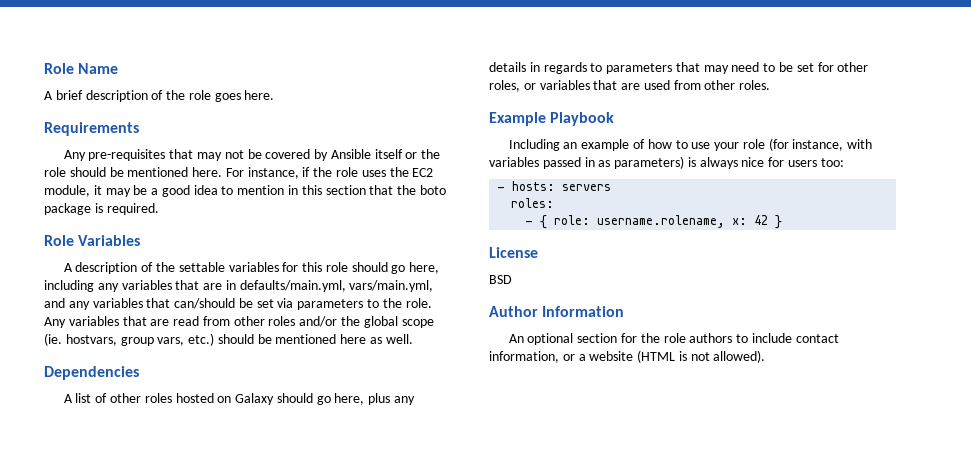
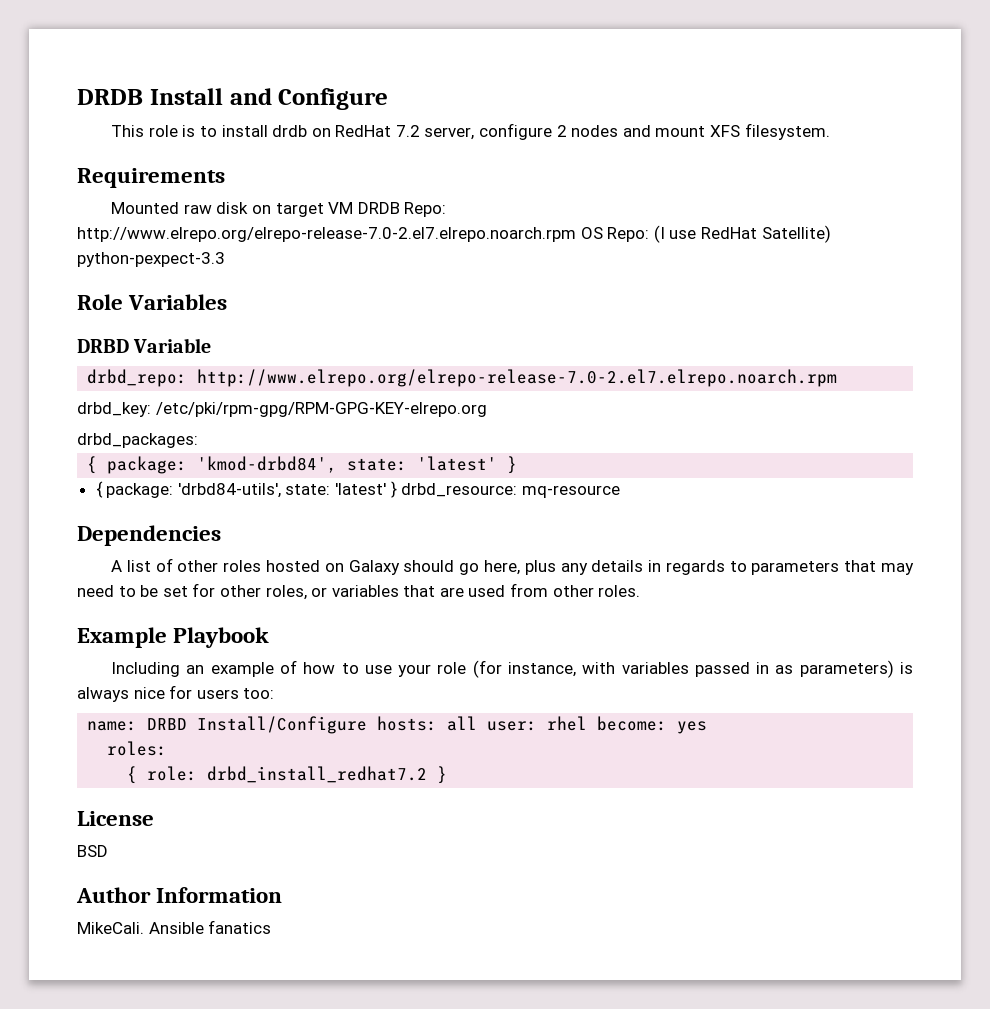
[44,63,119,74] [44,90,275,102] [44,122,139,136] [63,149,441,161] [44,167,434,179] [44,185,446,197] [44,203,159,215] [44,235,141,246] [63,262,440,274] [44,280,434,292] [44,298,432,310] [44,316,434,328] [44,333,413,346] Role Name // A brief description of the role goes here. // Requirements // Any pre-requisites that may not be covered by Ansible itself or the role should be mentioned here. For instance, if the role uses the EC2 module, it may be a good idea to mention in this section that the boto package is required. // Role Variables // A description of the settable variables for this role should go here, including any variables that are in defaults/main.yml, vars/main.yml, and any variables that can/should be set via parameters to the role. Any variables that are read from other roles and/or the global scope (ie. hostvars, group vars, etc.) should be mentioned here as well. -> [77,88,389,110] [111,123,830,140] [77,168,225,188] [111,202,447,217] [77,225,831,243] [77,252,225,267] [77,294,228,310] [77,338,212,353] [87,369,838,387] [77,402,487,417] [77,433,198,448] [87,456,518,474] [95,481,620,498] DRDB Install and Configure // This role is to install drdb on RedHat 7.2 server, configure 2 nodes and mount XFS filesystem. // Requirements // Mounted raw disk on target VM DRDB Repo: http://www.elrepo.org/elrepo-release-7.0-2.el7.elrepo.noarch.rpm OS Repo: (I use RedHat Satellite) python-pexpect-3.3 // Role Variables // DRBD Variable // drbd_repo: http://www.elrepo.org/elrepo-release-7.0-2.el7.elrepo.noarch.rpm // drbd_key: /etc/pki/rpm-gpg/RPM-GPG-KEY-elrepo.org // drbd_packages: // { package: 'kmod-drbd84', state: 'latest' } // { package: 'drbd84-utils', state: 'latest' } drbd_resource: mq-resource
[497,181,612,191] - hosts: servers -> [87,716,708,734] name: DRBD Install/Configure hosts: all user: rhel become: yes
[525,221,534,225] - -> (168, 748) none
[597,215,769,228] username.rolename, x: 42 -> [207,766,428,783] drbd_install_redhat7.2
[508,333,839,345] [489,350,766,363] An optional section for the role authors to include contact information, or a website (HTML is not allowed). -> [77,920,272,934] MikeCali. Ansible fanatics

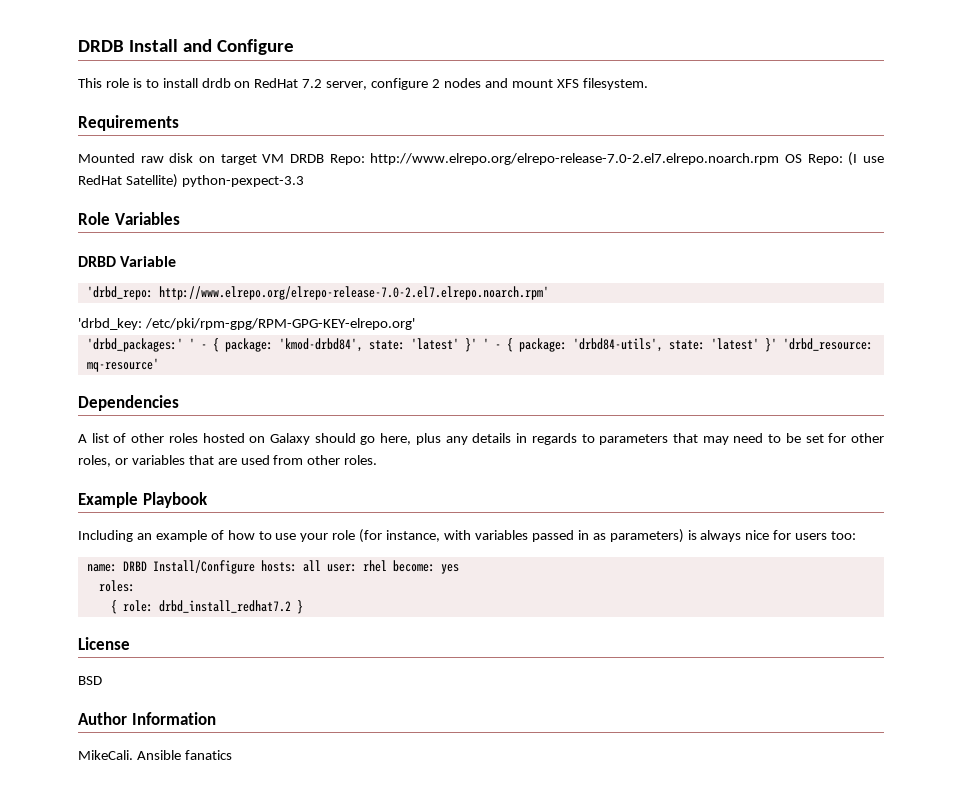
[87,369,838,387] [77,402,487,417] [77,433,198,448] drbd_repo: http://www.elrepo.org/elrepo-release-7.0-2.el7.elrepo.noarch.rpm // drbd_key: /etc/pki/rpm-gpg/RPM-GPG-KEY-elrepo.org // drbd_packages: // -> [86,286,549,300] [78,318,415,330] [86,338,207,352] 'drbd_repo: http://www.elrepo.org/elrepo-release-7.0-2.el7.elrepo.noarch.rpm' // 'drbd_key: /etc/pki/rpm-gpg/RPM-GPG-KEY-elrepo.org' // 'drbd_packages:' ' -
[507,456,518,474] } // -> [464,338,501,352] }' ' -
[390,481,620,498] } drbd_resource: mq-resource -> [764,338,873,352] [86,358,159,372] }' 'drbd_resource: mq-resource'

